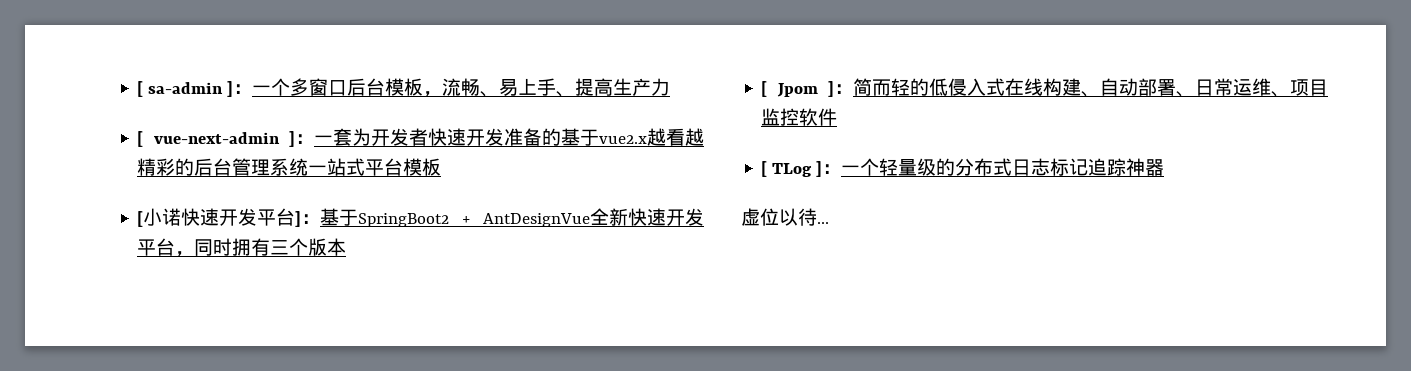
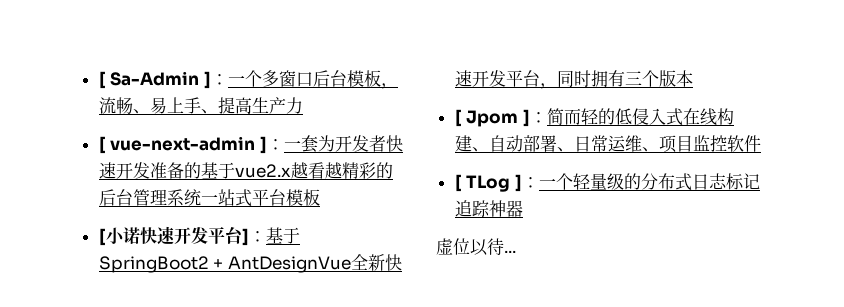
[137,81,224,97] [ sa-admin -> [98,71,200,89] [ Sa-Admin

